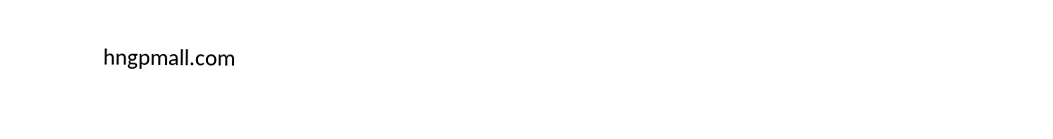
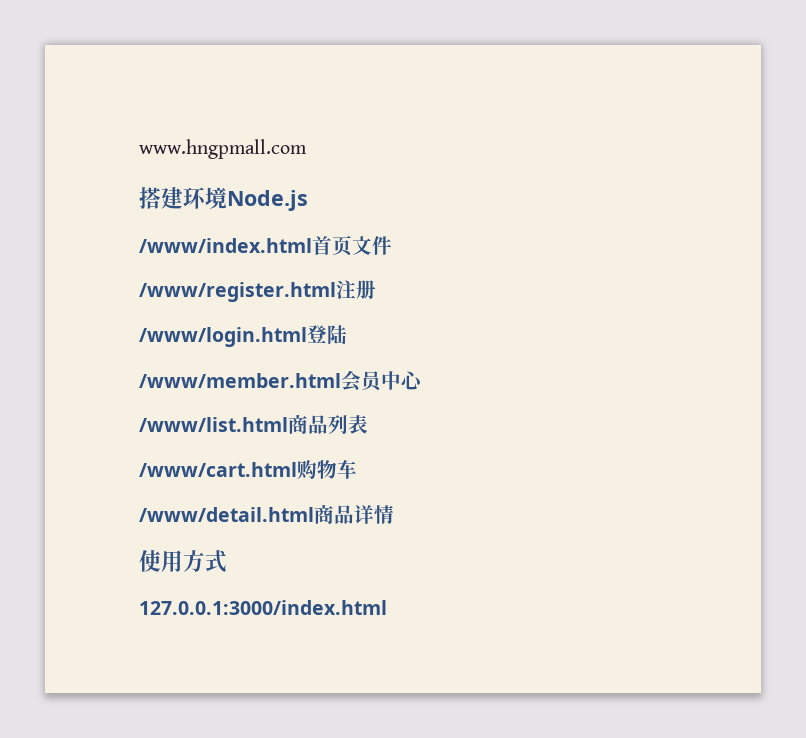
[102,48,236,70] hngpmall.com -> [139,139,307,159] [139,187,308,211] [139,235,392,256] [139,280,376,302] [139,325,347,347] [139,370,423,392] [139,415,368,435] [139,460,357,480] [139,505,394,524] [139,550,227,573] [139,600,387,615] www.hngpmall.com // 搭建环境Node.js // /www/index.html首页文件 // /www/register.html注册 // /www/login.html登陆 // /www/member.html会员中心 // /www/list.html商品列表 // /www/cart.html购物车 // /www/detail.html商品详情 // 使用方式 // 127.0.0.1:3000/index.html

